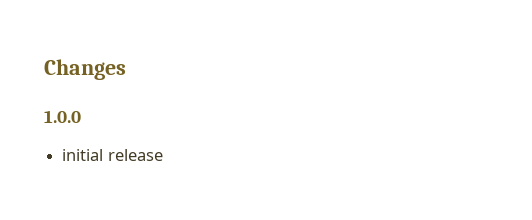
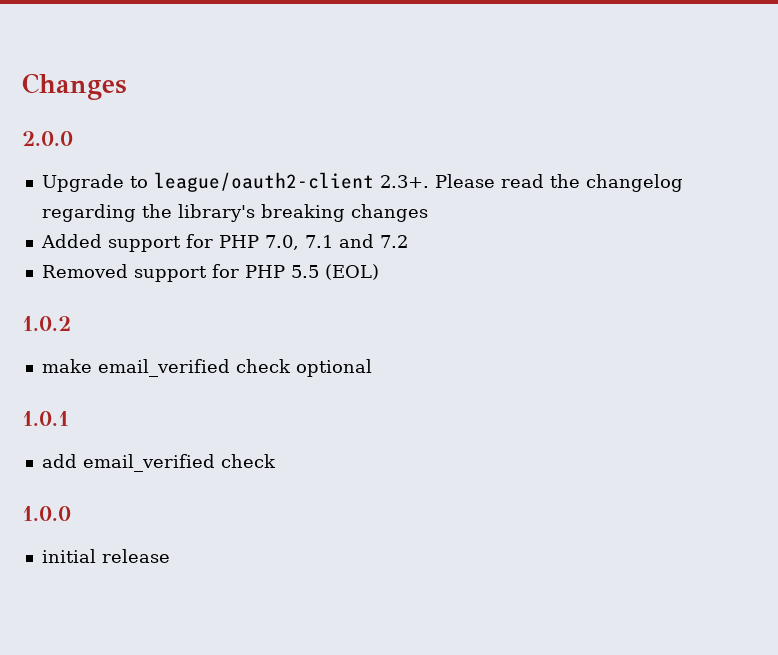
(126, 69) none -> [22,131,73,146] [41,172,683,192] [41,204,428,222] [40,234,408,252] [41,264,379,282] [22,316,71,331] [41,359,372,377] [22,411,69,426] [41,454,276,472] // 2.0.0 // Upgrade to league/oauth2-client 2.3+. Please read the changelog regarding the library's breaking changes // Added support for PHP 7.0, 7.1 and 7.2 // Removed support for PHP 5.5 (EOL) // 1.0.2 // make email_verified check optional // 1.0.1 // add email_verified check

